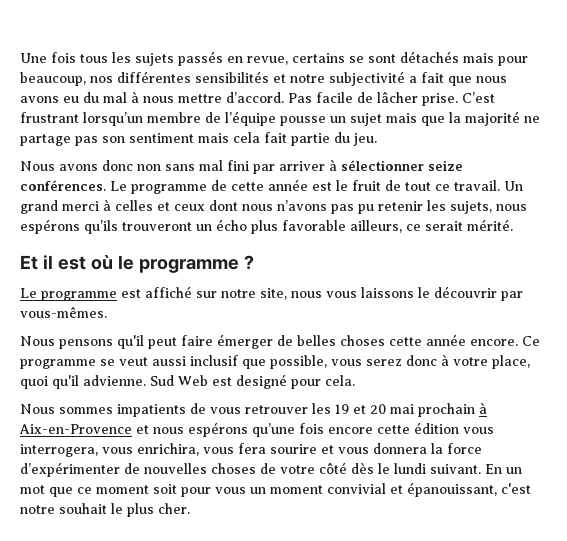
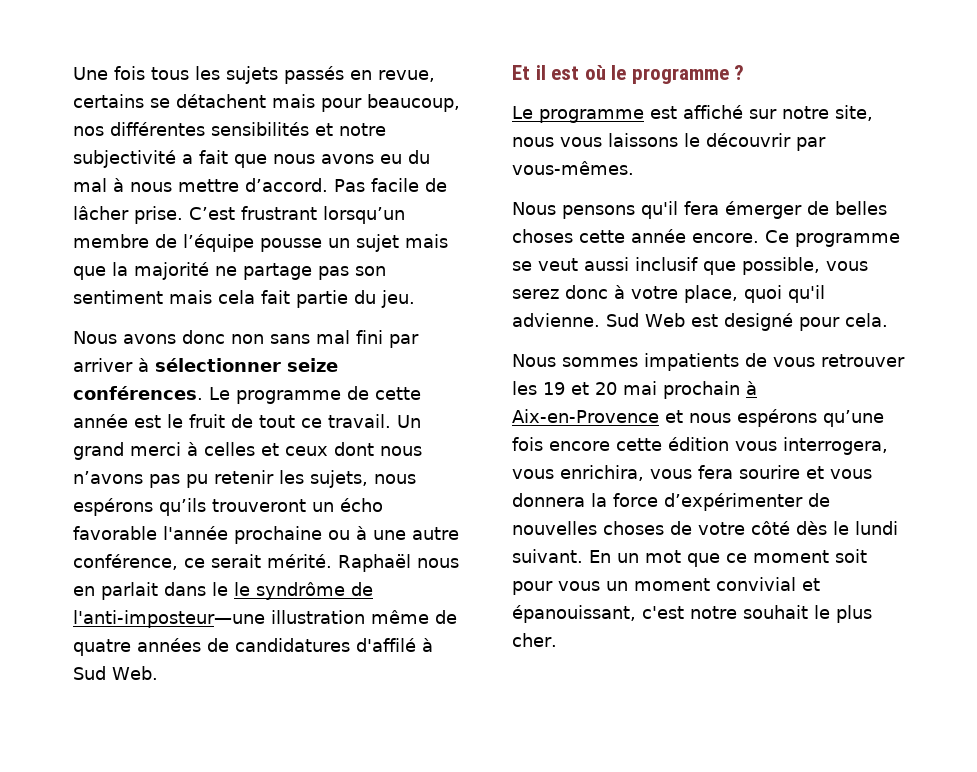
[368,51,459,63] sont détachés -> [176,94,266,108] détachent
[251,219,513,234] plus favorable ailleurs, ce serait mérité. -> [73,526,459,544] [73,554,459,572] [73,582,373,600] [73,610,457,628] [73,638,433,656] [73,666,158,680] favorable l'année prochaine ou à une autre conférence, ce serait mérité. Raphaël nous en parlait dans le le syndrôme de l'anti-imposteur—une illustration même de quatre années de candidatures d'affilé à Sud Web.
[148,335,213,349] peut faire -> [684,201,719,215] fera

